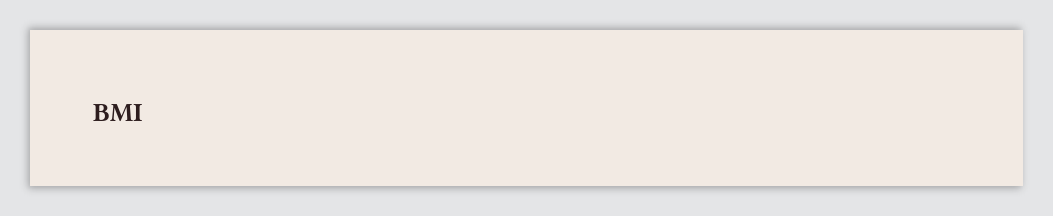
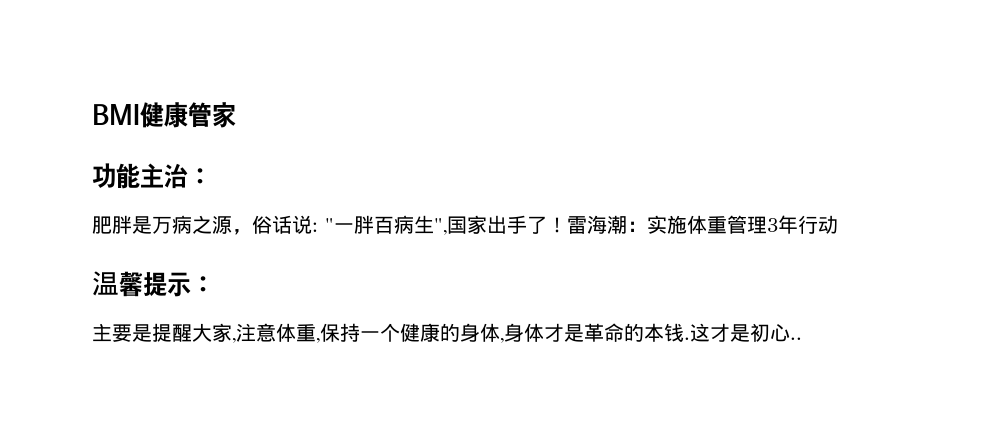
(143, 113) none -> [140,102,236,128] [92,163,212,189] [92,215,838,235] [92,271,215,297] [92,323,802,343] 健康管家 // 功能主治： // 肥胖是万病之源，俗话说: "一胖百病生",国家出手了！雷海潮：实施体重管理3年行动 // 温馨提示： // 主要是提醒大家,注意体重,保持一个健康的身体,身体才是革命的本钱.这才是初心..

